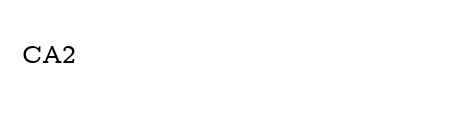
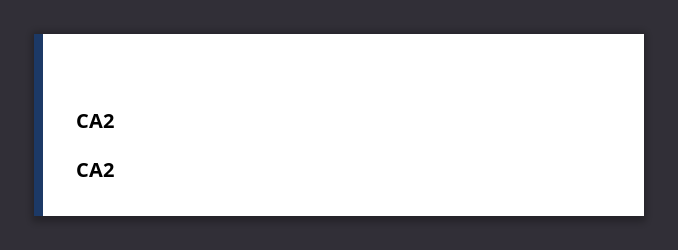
[22,46,76,63] CA2 -> [76,114,114,128] [76,163,114,177] CA2 // CA2

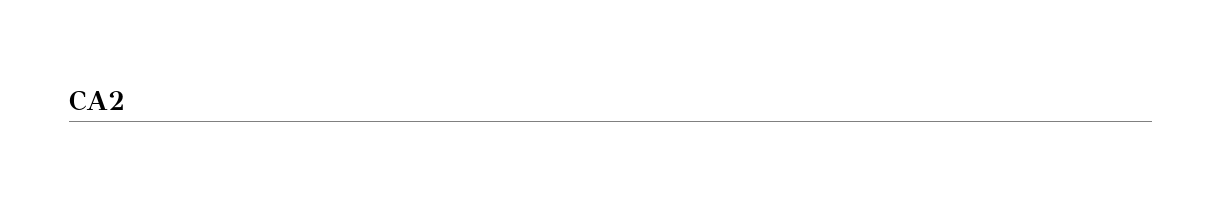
[76,114,114,128] [76,163,114,177] CA2 // CA2 -> [69,90,125,111] CA2

